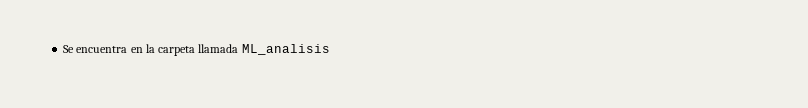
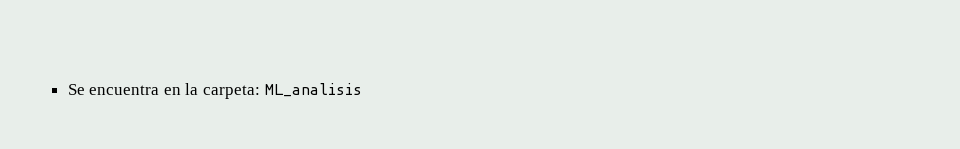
[158,44,239,56] carpeta llamada -> [203,85,261,99] carpeta:

